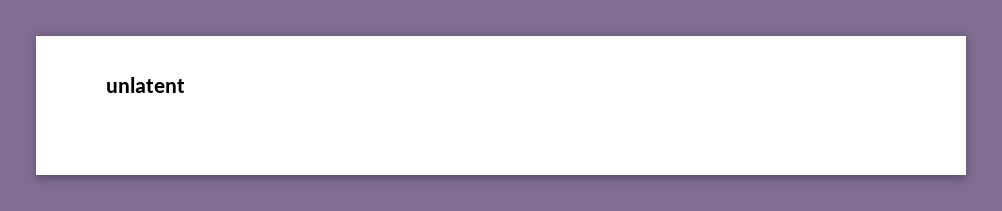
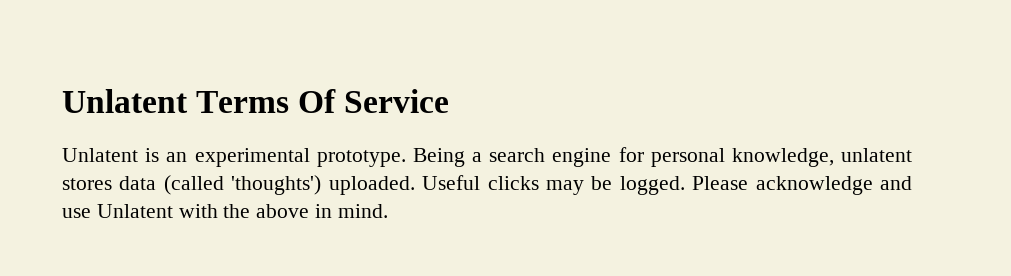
[106,77,185,93] unlatent -> [62,89,450,113] [62,147,912,167] [62,175,912,195] [62,204,388,218] Unlatent Terms Of Service // Unlatent is an experimental prototype. Being a search engine for personal knowledge, unlatent stores data (called 'thoughts') uploaded. Useful clicks may be logged. Please acknowledge and use Unlatent with the above in mind.

